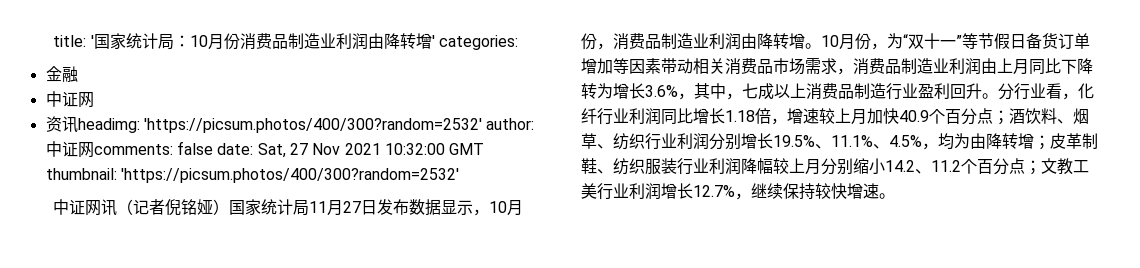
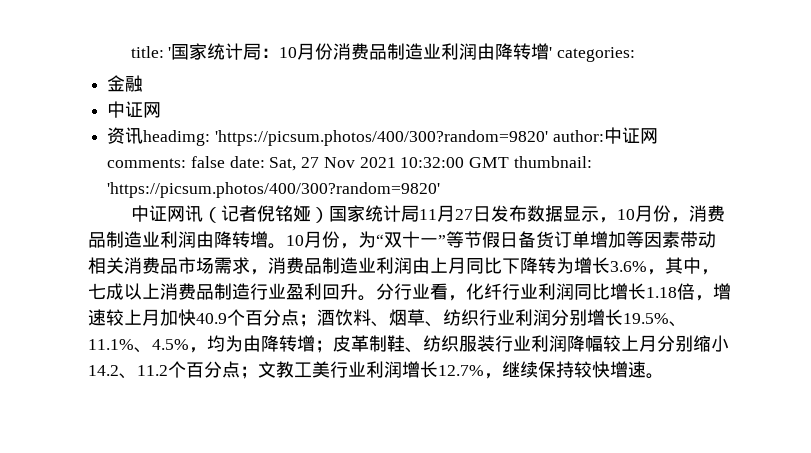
[143,118,482,133] 'https://picsum.photos/400/300?random=2532' -> [214,130,548,146] 'https://picsum.photos/400/300?random=9820'
[120,168,459,183] 'https://picsum.photos/400/300?random=2532' -> [107,182,441,198] 'https://picsum.photos/400/300?random=9820'

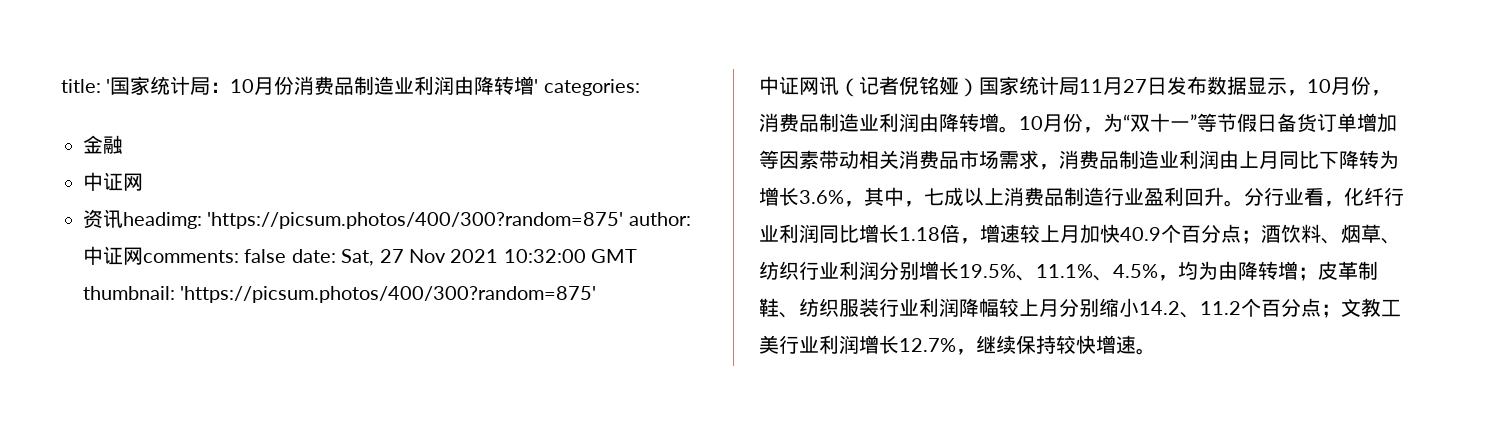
[214,130,548,146] 'https://picsum.photos/400/300?random=9820' -> [207,212,624,229] 'https://picsum.photos/400/300?random=875'
[107,182,441,198] 'https://picsum.photos/400/300?random=9820' -> [180,286,597,303] 'https://picsum.photos/400/300?random=875'

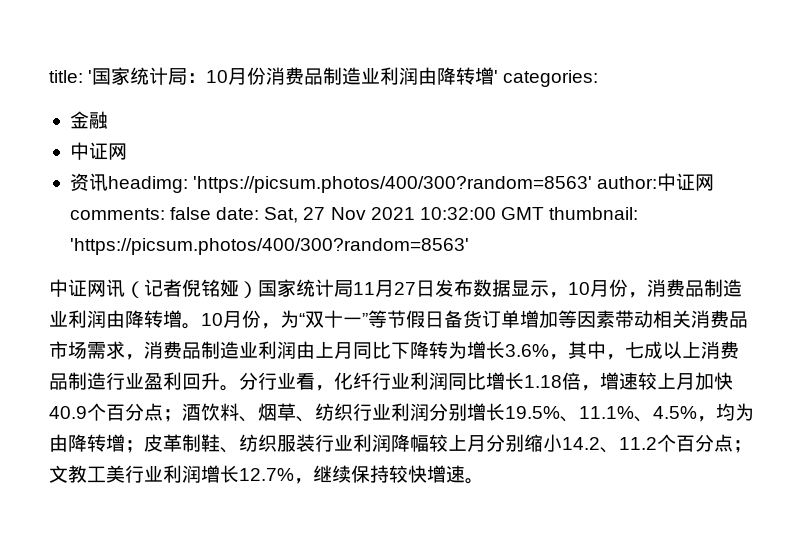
[207,212,624,229] 'https://picsum.photos/400/300?random=875' -> [193,176,593,193] 'https://picsum.photos/400/300?random=8563'
[180,286,597,303] 'https://picsum.photos/400/300?random=875' -> [69,238,469,255] 'https://picsum.photos/400/300?random=8563'

